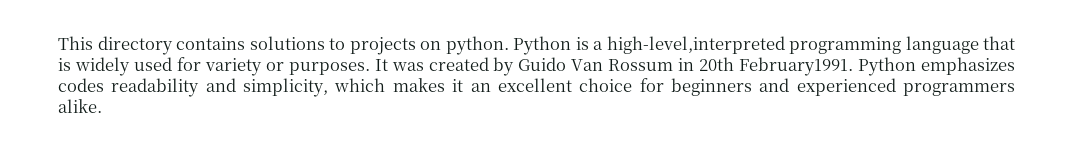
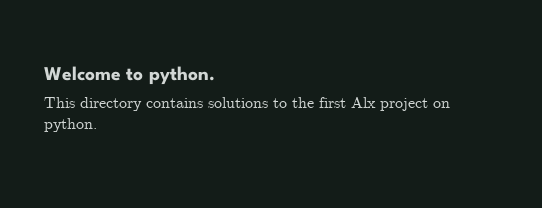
(58, 43) none -> [44,66,215,85] Welcome to python. //
[349,36,1015,55] [58,57,1016,76] [58,78,1015,97] [58,99,102,113] projects on python. Python is a high-level,interpreted programming language that is widely used for variety or purposes. It was created by Guido Van Rossum in 20th February1991. Python emphasizes codes readability and simplicity, which makes it an excellent choice for beginners and experienced programmers alike. -> [292,97,450,111] [44,118,97,132] the first Alx project on python.

